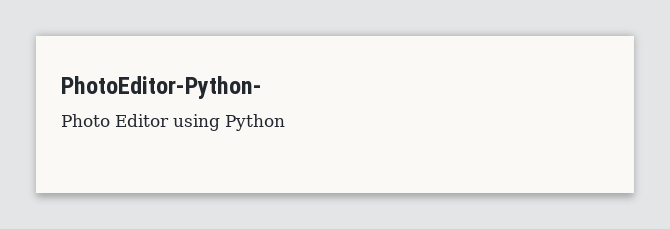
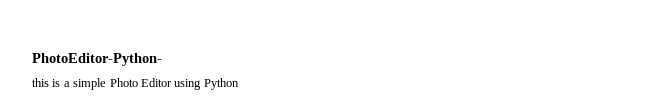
(262, 87) none -> [32,78,107,90] this is a simple

